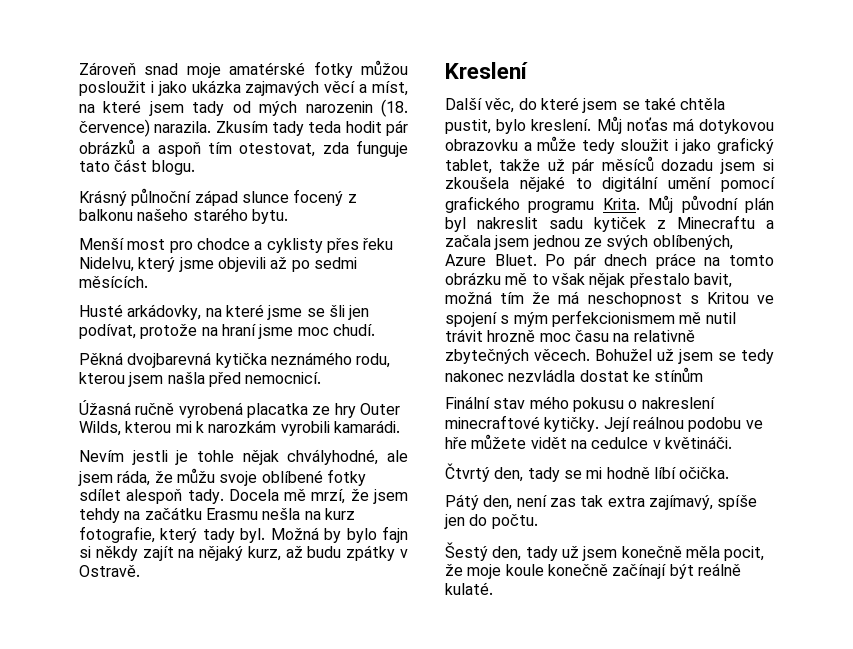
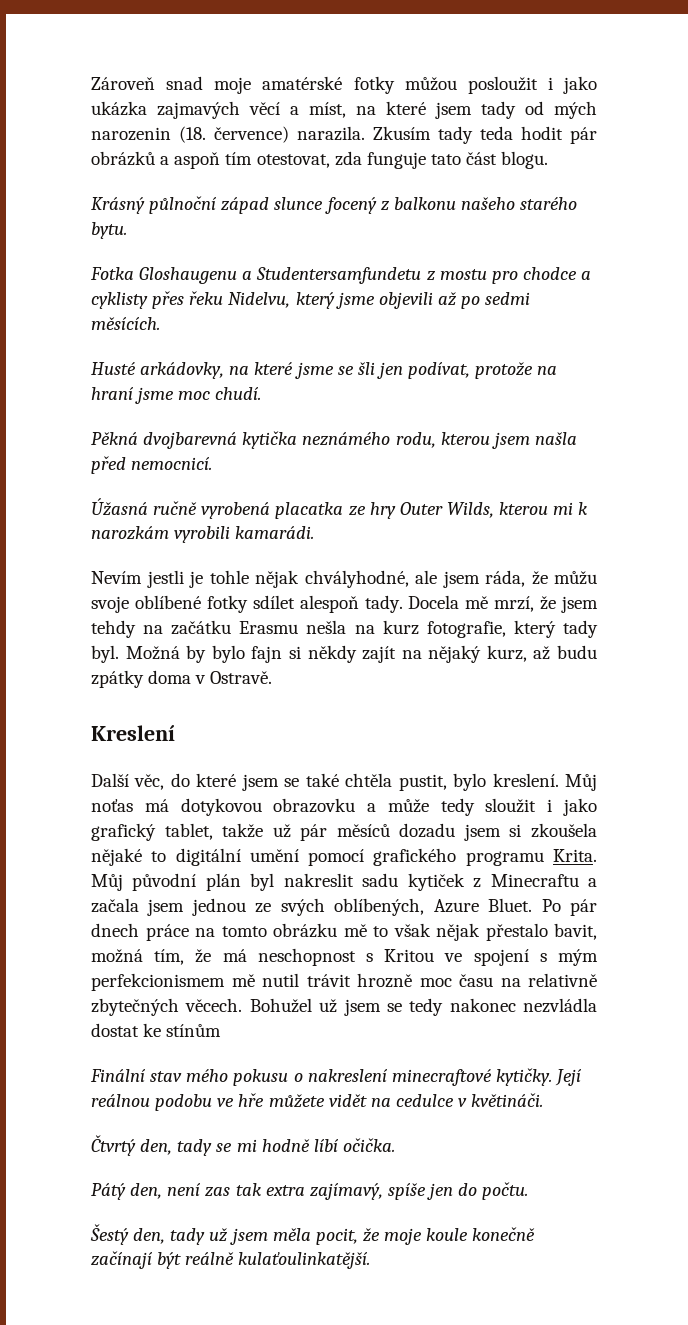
[79,238,166,250] Menší most -> [90,267,487,284] Fotka Gloshaugenu a Studentersamfundetu z mostu
(396, 553) none -> [148,670,192,684] doma
[500,292,525,304] tím -> [154,949,185,965] tím,
[621,546,682,558] konečně -> (268, 1236) none
[445,582,493,595] kulaté. -> [238,1252,371,1269] kulaťoulinkatější.

